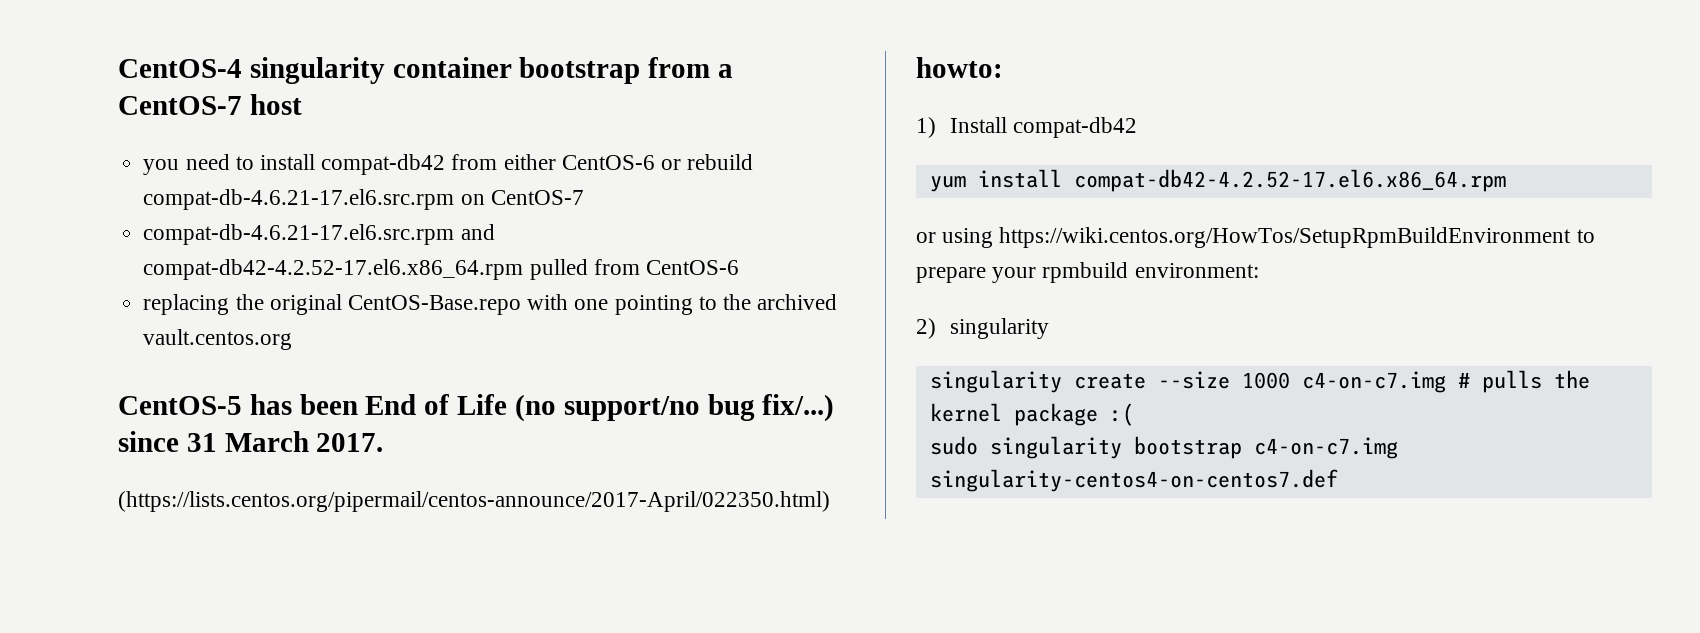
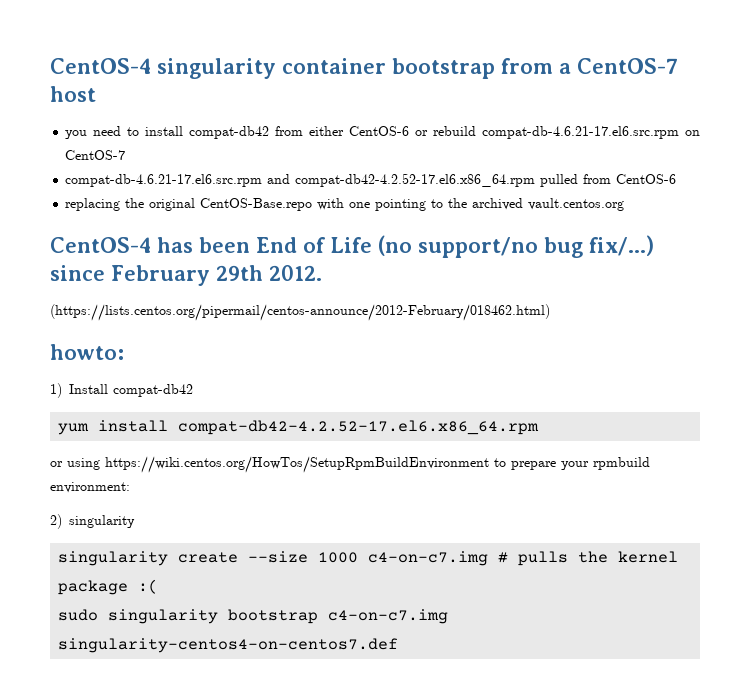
[118,396,242,415] CentOS-5 -> [50,237,151,253] CentOS-4
[186,431,384,452] [118,491,830,512] 31 March 2017. // (https://lists.centos.org/pipermail/centos-announce/2017-April/022350.html) -> [111,265,322,286] [50,304,550,321] February 29th 2012. // (https://lists.centos.org/pipermail/centos-announce/2012-February/018462.html)

